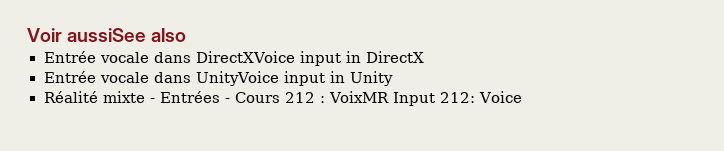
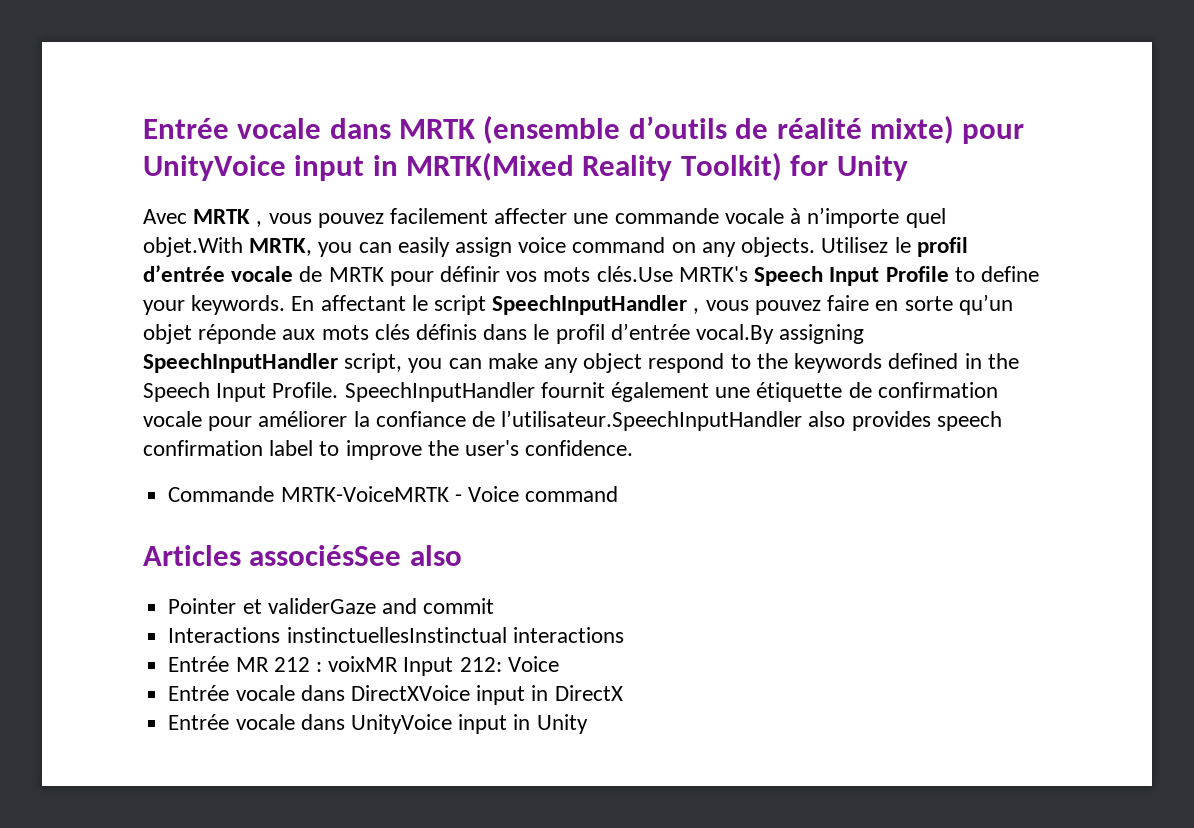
[27,28,187,42] Voir aussiSee also -> [143,115,1025,144] [143,152,908,181] [143,207,946,228] [143,237,968,257] [143,265,1039,286] [143,294,1013,315] [143,323,865,344] [143,353,1019,373] [143,382,998,402] [143,410,1002,431] [143,440,634,460] [168,486,619,502] [143,545,462,566] [168,598,495,614] [168,627,624,643] [168,656,559,676] Entrée vocale dans MRTK (ensemble d’outils de réalité mixte) pour UnityVoice input in MRTK(Mixed Reality Toolkit) for Unity // Avec MRTK , vous pouvez facilement affecter une commande vocale à n’importe quel objet.With MRTK, you can easily assign voice command on any objects. Utilisez le profil d’entrée vocale de MRTK pour définir vos mots clés.Use MRTK's Speech Input Profile to define your keywords. En affectant le script SpeechInputHandler , vous pouvez faire en sorte qu’un objet réponde aux mots clés définis dans le profil d’entrée vocal.By assigning SpeechInputHandler script, you can make any object respond to the keywords defined in the Speech Input Profile. SpeechInputHandler fournit également une étiquette de confirmation vocale pour améliorer la confiance de l’utilisateur.SpeechInputHandler also provides speech confirmation label to improve the user's confidence. // Commande MRTK-VoiceMRTK - Voice command // Articles associésSee also // Pointer et validerGaze and commit // Interactions instinctuellesInstinctual interactions // Entrée MR 212 : voixMR Input 212: Voice
[43,91,523,106] // Réalité mixte - Entrées - Cours 212 : VoixMR Input 212: Voice -> (588, 724) none

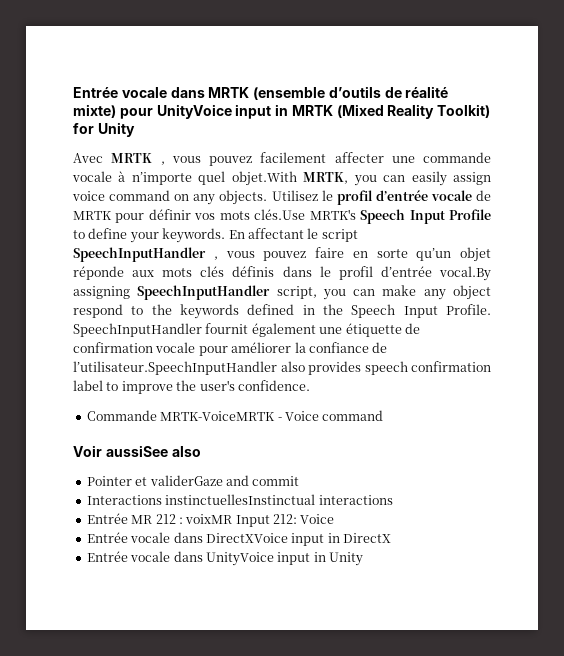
[406,152,575,181] MRTK(Mixed -> [291,104,384,118] MRTK (Mixed
[143,545,402,566] Articles associésSee -> [73,445,168,457] Voir aussiSee

